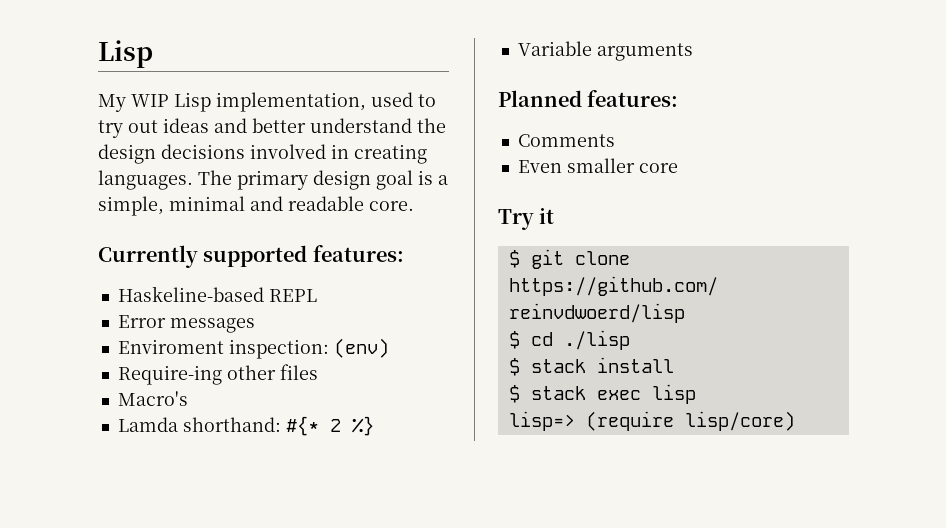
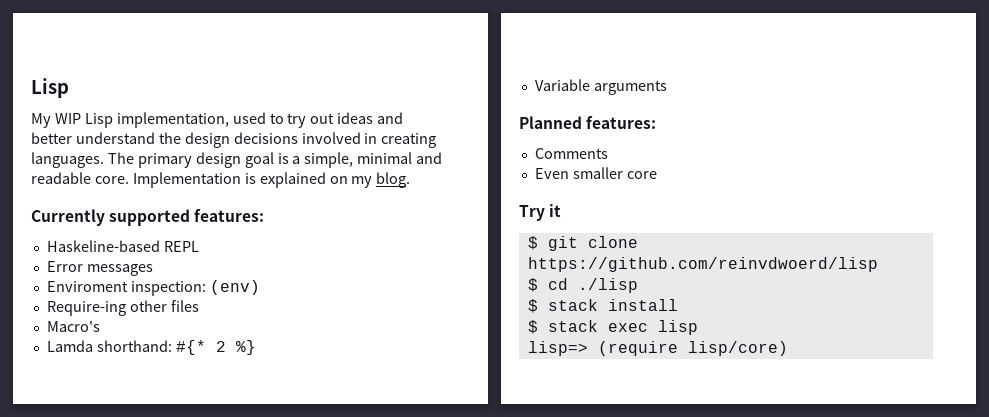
(414, 206) none -> [132,172,411,188] Implementation is explained on my blog.

